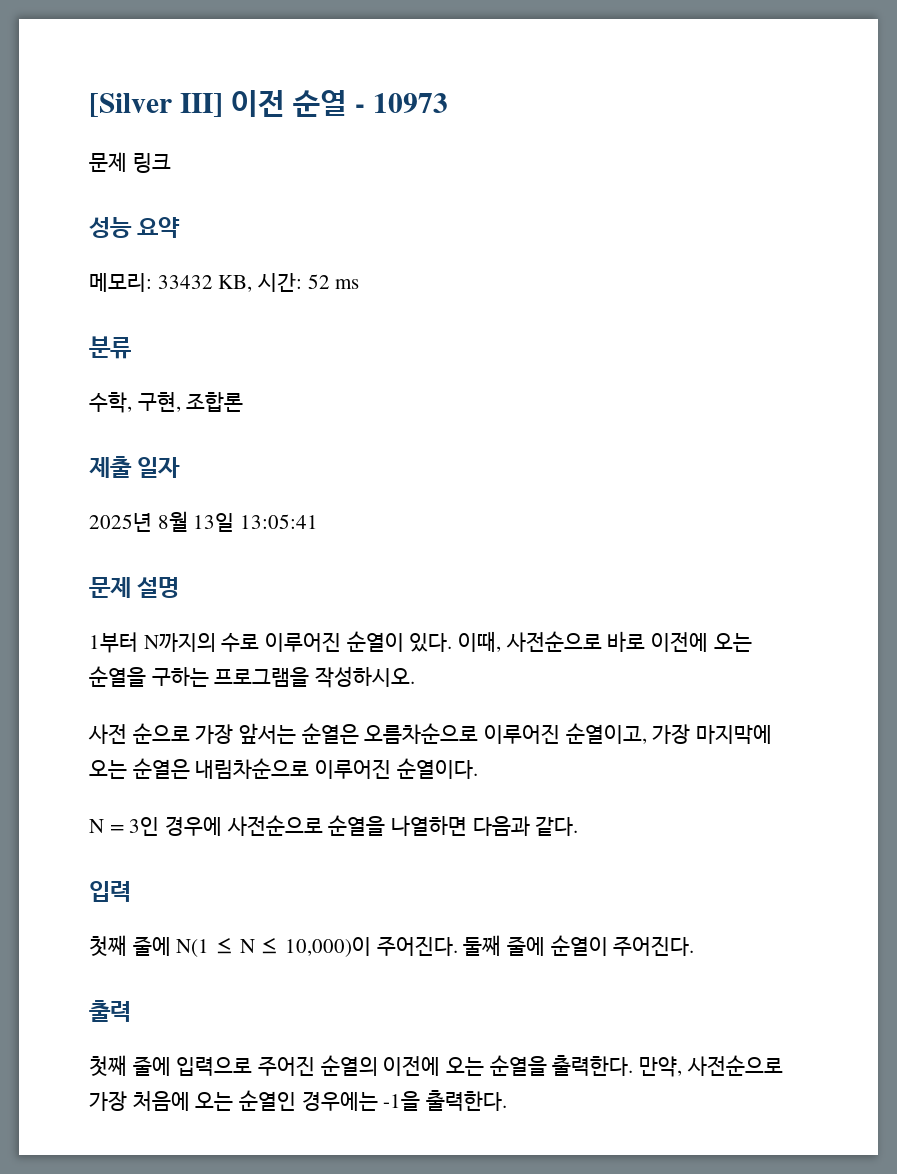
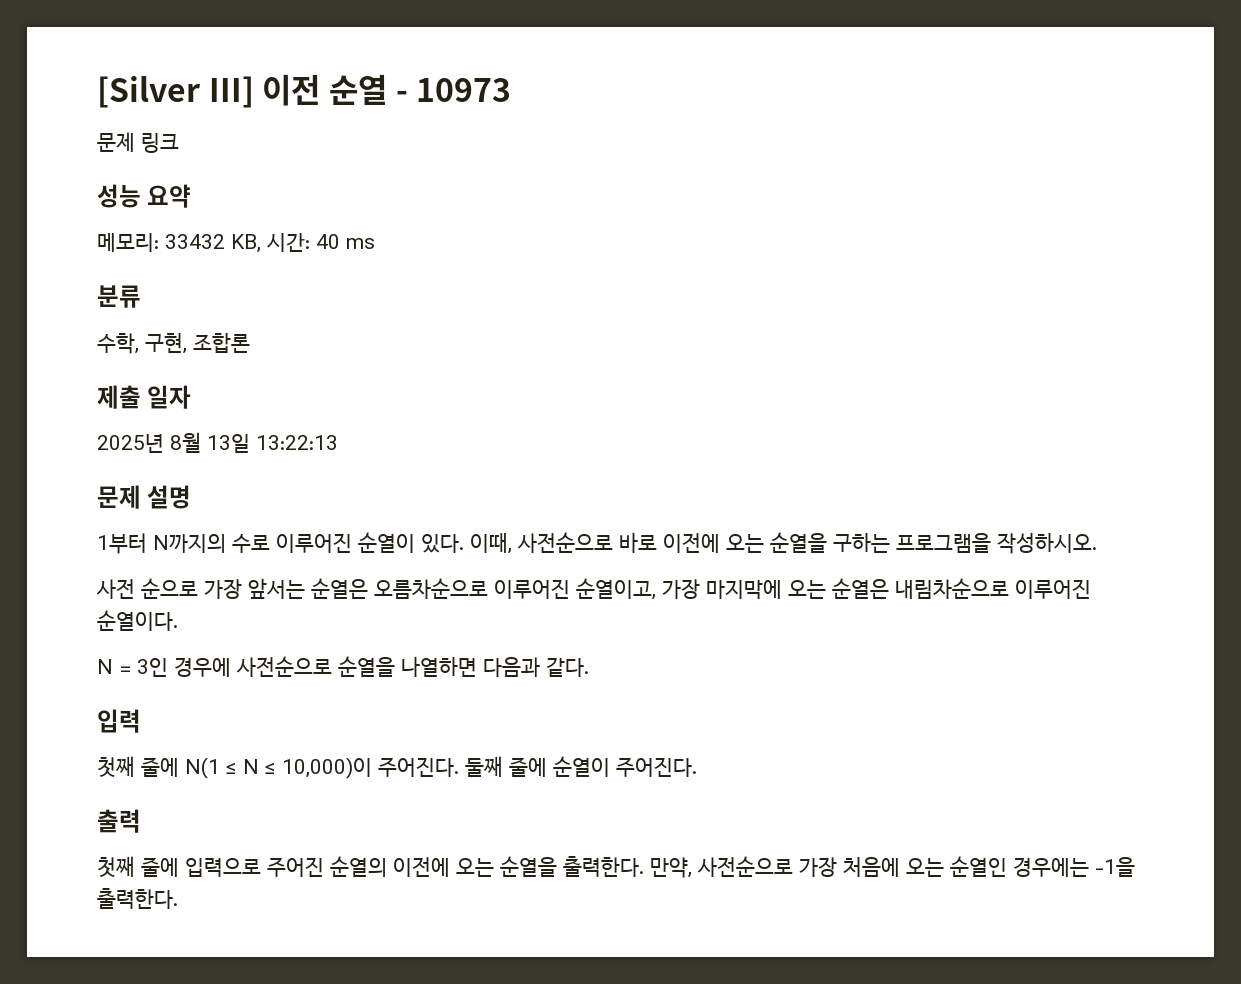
[307,274,330,289] 52 -> [316,234,340,249] 40
[240,514,319,529] 13:05:41 -> [256,435,338,450] 13:22:13

